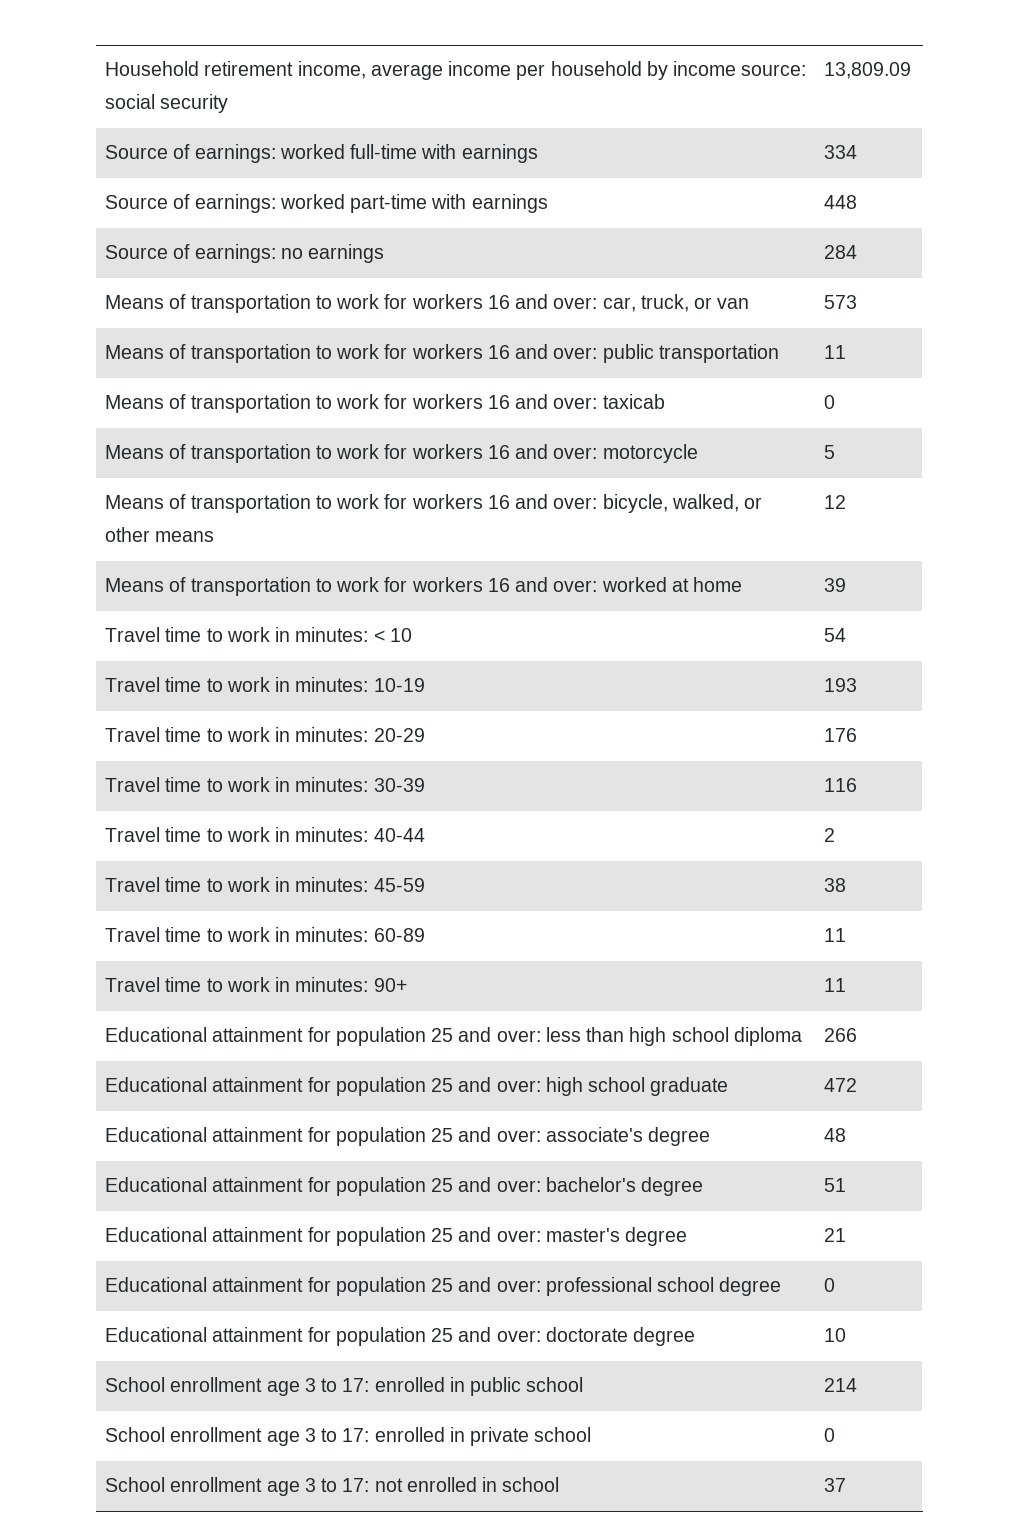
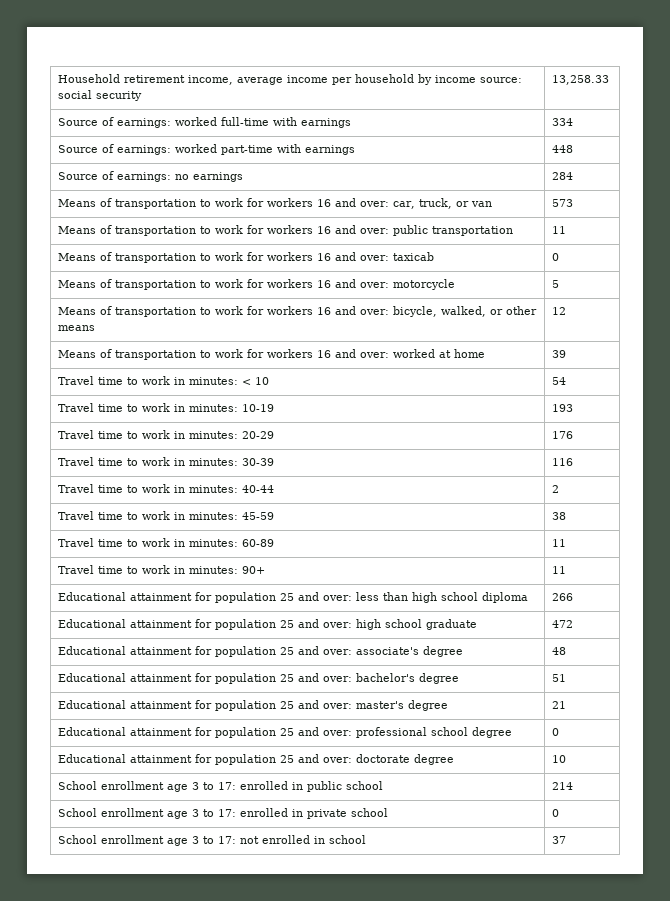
[824,62,912,79] 13,809.09 -> [552,75,610,85] 13,258.33

